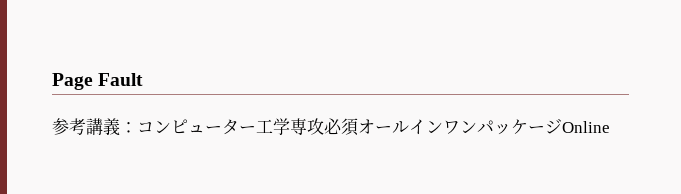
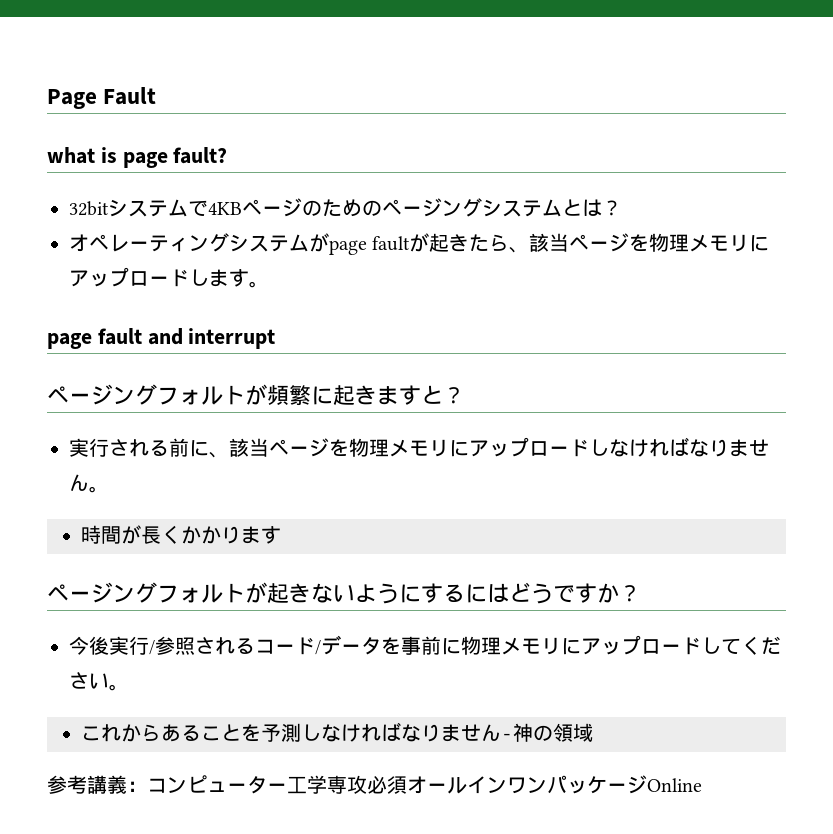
(144, 79) none -> [47,147,228,168] [69,198,622,217] [69,233,770,255] [69,267,269,288] [47,328,276,349] [47,384,465,406] [69,437,769,458] [69,474,109,493] [81,525,281,544] [47,582,641,604] [69,635,781,655] [69,672,129,691] [81,722,593,742] // what is page fault? // 32bitシステムで4KBページのためのページングシステムとは？ // オペレーティングシステムがpage faultが起きたら、該当ページを物理メモリにアップロードします。 // page fault and interrupt // ページングフォルトが頻繁に起きますと？ // 実行される前に、該当ページを物理メモリにアップロードしなければなりません。 // 時間が長くかかります // ページングフォルトが起きないようにするにはどうですか？ // 今後実行/参照されるコード/データを事前に物理メモリにアップロードしてください。 // これからあることを予測しなければなりません-神の領域

